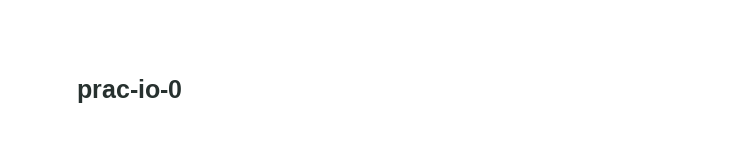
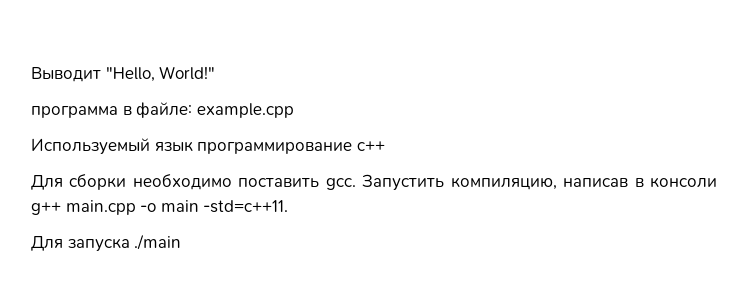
[77,79,182,103] prac-io-0 -> [31,66,216,82] [31,102,294,118] [31,138,385,155] [31,174,717,191] [31,200,289,215] [31,234,182,252] Выводит "Hello, World!" // программa в файле: example.cpp // Используемый язык программирование c++ // Для сборки необходимо поставить gcc. Запустить компиляцию, написав в консоли g++ main.cpp -o main -std=c++11. // Для запуска ./main

